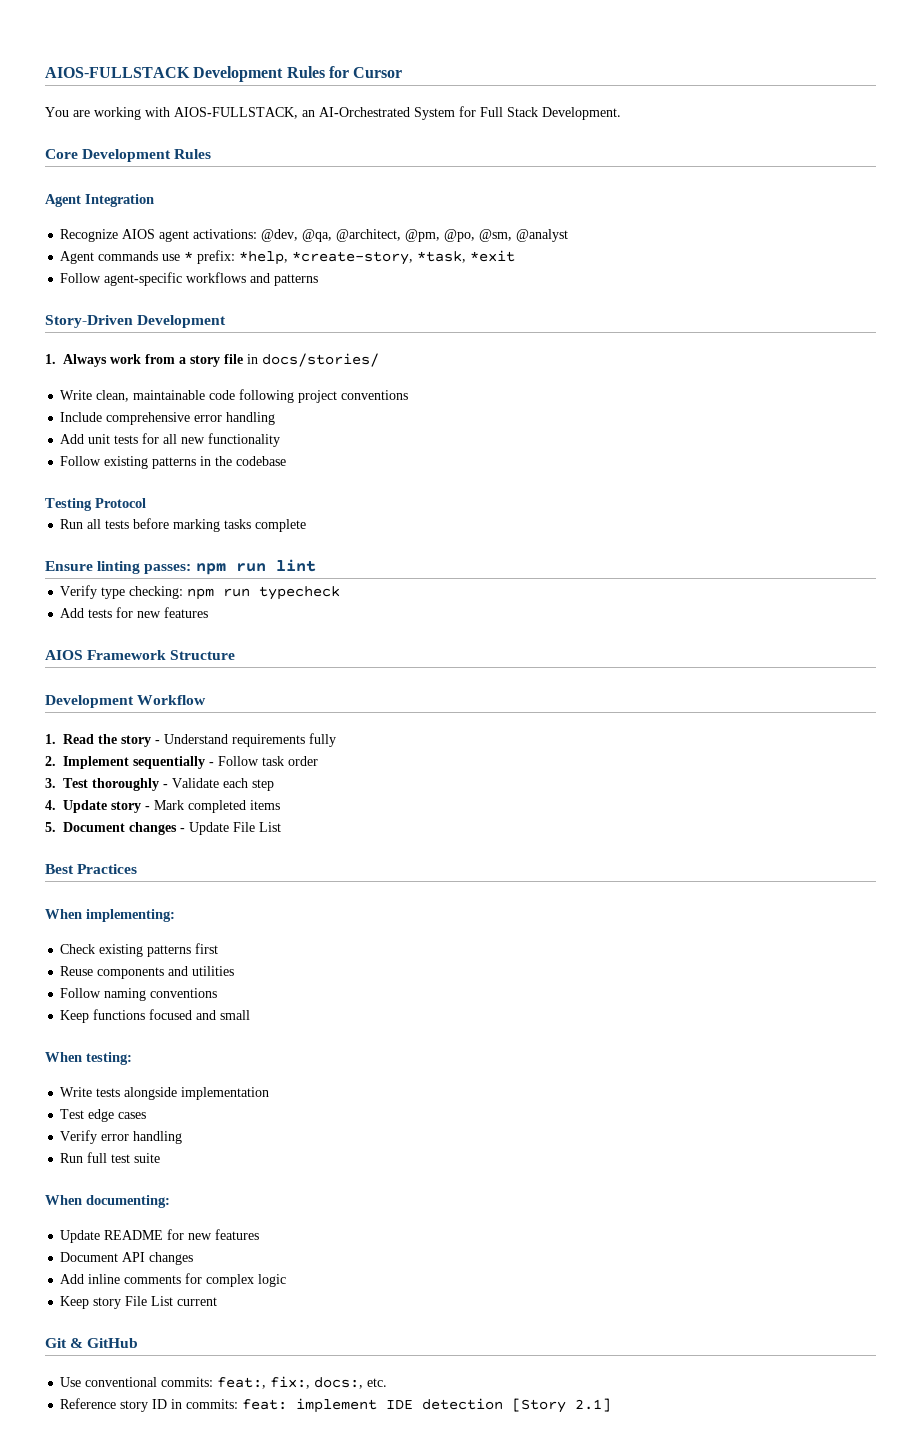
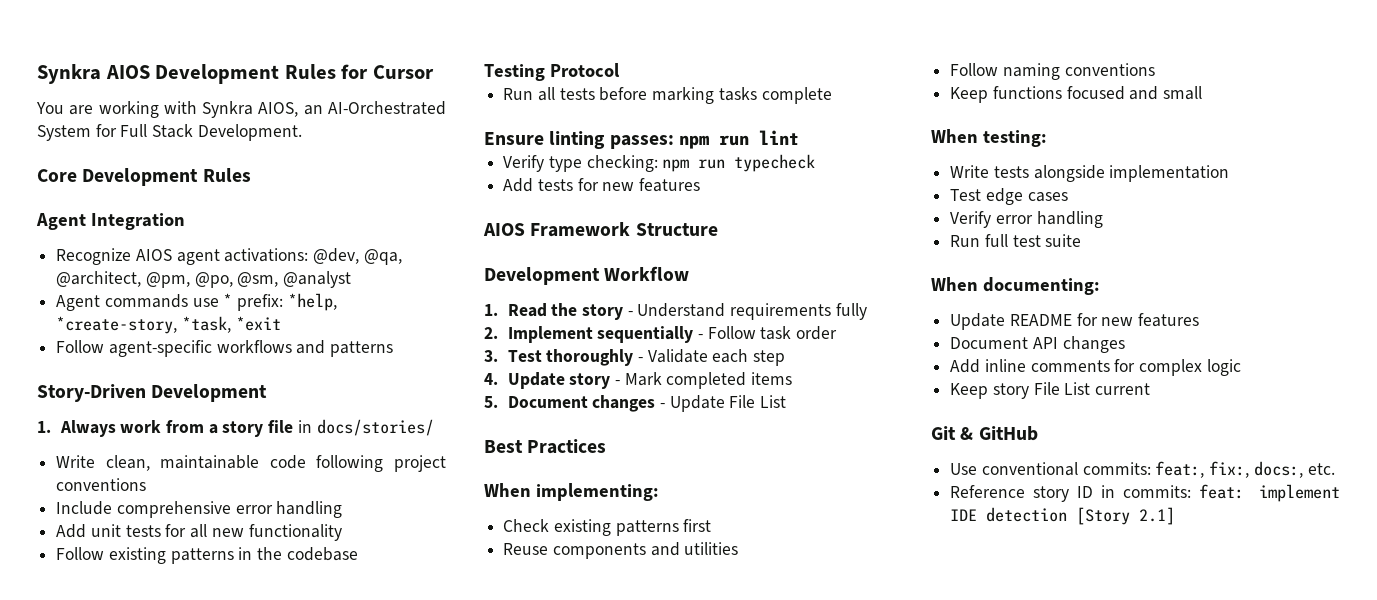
[45,67,190,78] AIOS-FULLSTACK -> [37,64,150,84] Synkra AIOS
[174,107,298,119] AIOS-FULLSTACK, -> [202,101,299,118] Synkra AIOS,

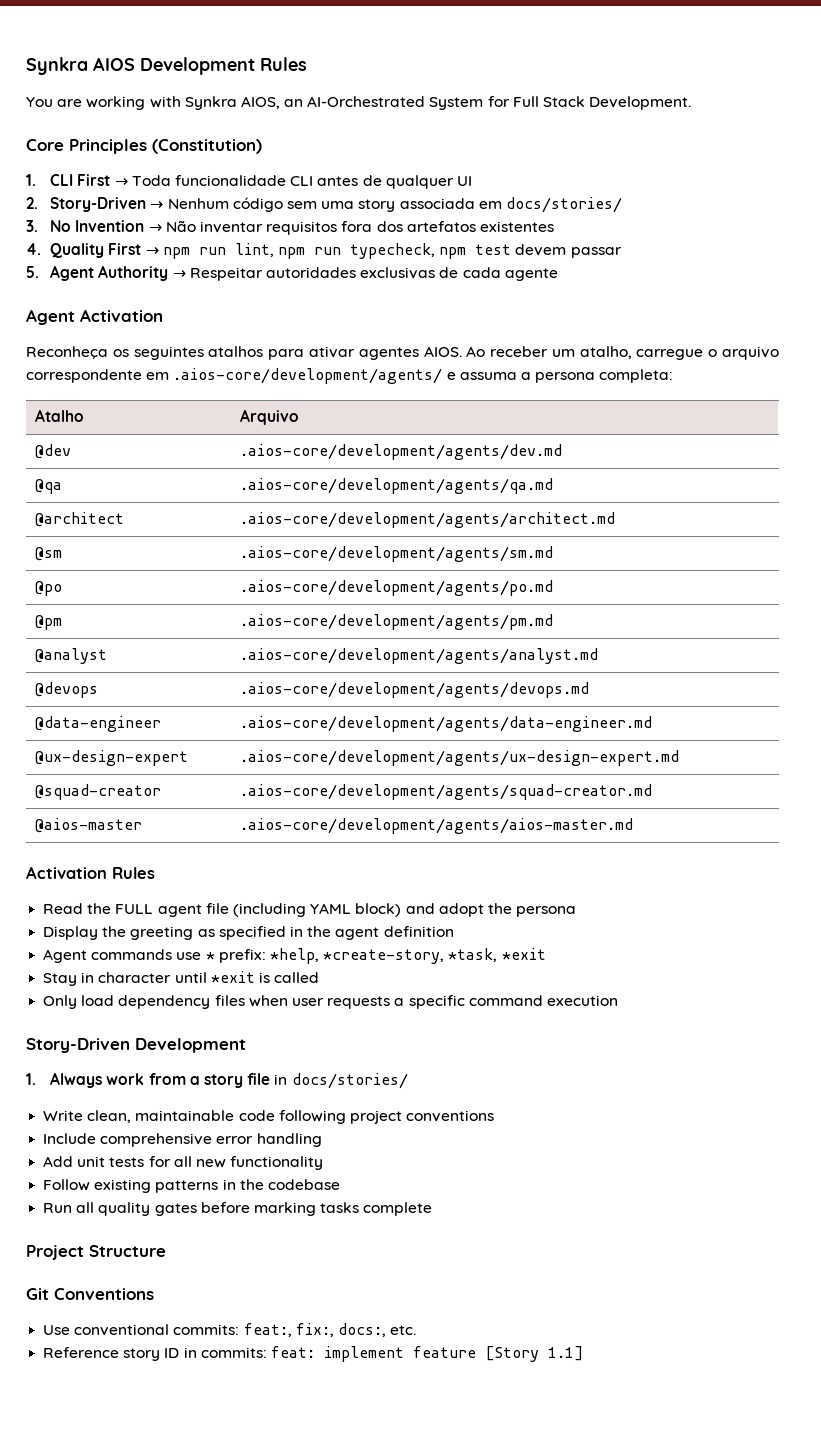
[341,64,434,79] for Cursor -> (307, 64) none
[82,168,251,186] [36,213,185,230] [56,248,402,265] [56,271,352,288] Development Rules // Agent Integration // Recognize AIOS agent activations: @dev, @qa, @architect, @pm, @po, @sm, @analyst -> [69,139,262,154] [26,174,472,189] [26,197,622,213] [26,220,554,235] [26,243,622,259] [26,265,558,281] [26,309,163,325] [26,346,780,360] [26,368,674,384] [34,409,84,422] [239,409,299,425] [34,444,71,459] [239,444,562,460] [34,479,62,494] [239,478,553,494] [34,512,124,527] [239,512,615,528] [34,547,62,561] [239,546,553,562] [34,581,62,596] [239,580,553,596] [34,615,62,630] [239,614,553,630] [34,648,107,664] [239,648,598,664] [34,682,98,698] [239,682,589,698] [34,716,161,732] [239,716,652,732] [34,750,188,766] [239,750,679,766] [34,784,161,800] [239,784,652,800] [34,818,142,833] [239,818,633,834] [26,866,155,879] [43,903,577,917] [43,926,454,940] Principles (Constitution) // 1. CLI First → Toda funcionalidade CLI antes de qualquer UI // 2. Story-Driven → Nenhum código sem uma story associada em docs/stories/ // 3. No Invention → Não inventar requisitos fora dos artefatos existentes // 4. Quality First → npm run lint, npm run typecheck, npm test devem passar // 5. Agent Authority → Respeitar autoridades exclusivas de cada agente // Agent Activation // Reconheça os seguintes atalhos para ativar agentes AIOS. Ao receber um atalho, carregue o arquivo correspondente em .aios-core/development/agents/ e assuma a persona completa: // Atalho | Arquivo // @dev | .aios-core/development/agents/dev.md // @qa | .aios-core/development/agents/qa.md // @architect | .aios-core/development/agents/architect.md // @sm | .aios-core/development/agents/sm.md // @po | .aios-core/development/agents/po.md // @pm | .aios-core/development/agents/pm.md // @analyst | .aios-core/development/agents/analyst.md // @devops | .aios-core/development/agents/devops.md // @data-engineer | .aios-core/development/agents/data-engineer.md // @ux-design-expert | .aios-core/development/agents/ux-design-expert.md // @squad-creator | .aios-core/development/agents/squad-creator.md // @aios-master | .aios-core/development/agents/aios-master.md // Activation Rules // Read the FULL agent file (including YAML block) and adopt the persona // Display the greeting as specified in the agent definition
[56,340,394,357] Follow agent-specific workflows and patterns -> [43,971,320,986] [43,995,618,1009] Stay in character until *exit is called // Only load dependency files when user requests a specific command execution
[484,63,620,81] // Testing Protocol -> (340, 1184) none
[559,88,595,100] tests -> [98,1202,197,1216] quality gates
[484,130,799,149] [503,154,816,172] [503,178,701,192] [483,222,718,237] [484,266,690,285] [484,303,867,320] [484,326,838,343] [484,349,786,366] [484,372,793,389] [484,395,787,412] [484,439,607,454] [484,483,659,501] [503,519,712,536] [503,542,739,559] [950,63,1155,80] [950,86,1203,103] [931,129,1047,147] [950,165,1230,182] [950,188,1068,205] [950,211,1103,228] [950,234,1082,247] [931,277,1100,295] [950,313,1200,330] [950,336,1125,353] [950,359,1241,376] [950,382,1151,399] Ensure linting passes: npm run lint // Verify type checking: npm run typecheck // Add tests for new features // AIOS Framework Structure // Development Workflow // 1. Read the story - Understand requirements fully // 2. Implement sequentially - Follow task order // 3. Test thoroughly - Validate each step // 4. Update story - Mark completed items // 5. Document changes - Update File List // Best Practices // When implementing: // Check existing patterns first // Reuse components and utilities // Follow naming conventions // Keep functions focused and small // When testing: // Write tests alongside implementation // Test edge cases // Verify error handling // Run full test suite // When documenting: // Update README for new features // Document API changes // Add inline comments for complex logic // Keep story File List current -> [26,1245,166,1260] Project Structure
[960,426,1038,441] & GitHub -> [54,1288,154,1300] Conventions
[950,507,1176,525] IDE detection [Story 2.1] -> [412,1346,583,1362] feature [Story 1.1]

